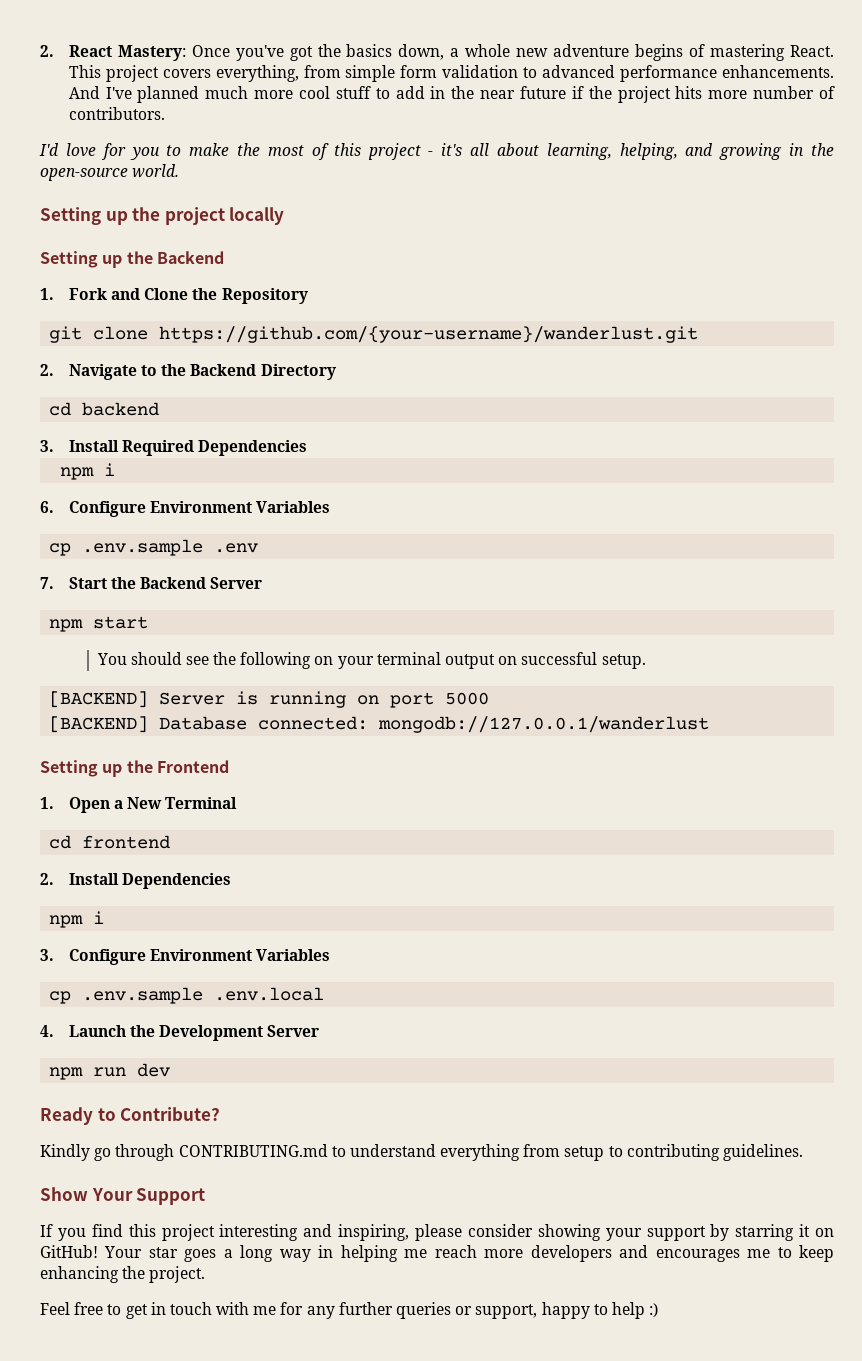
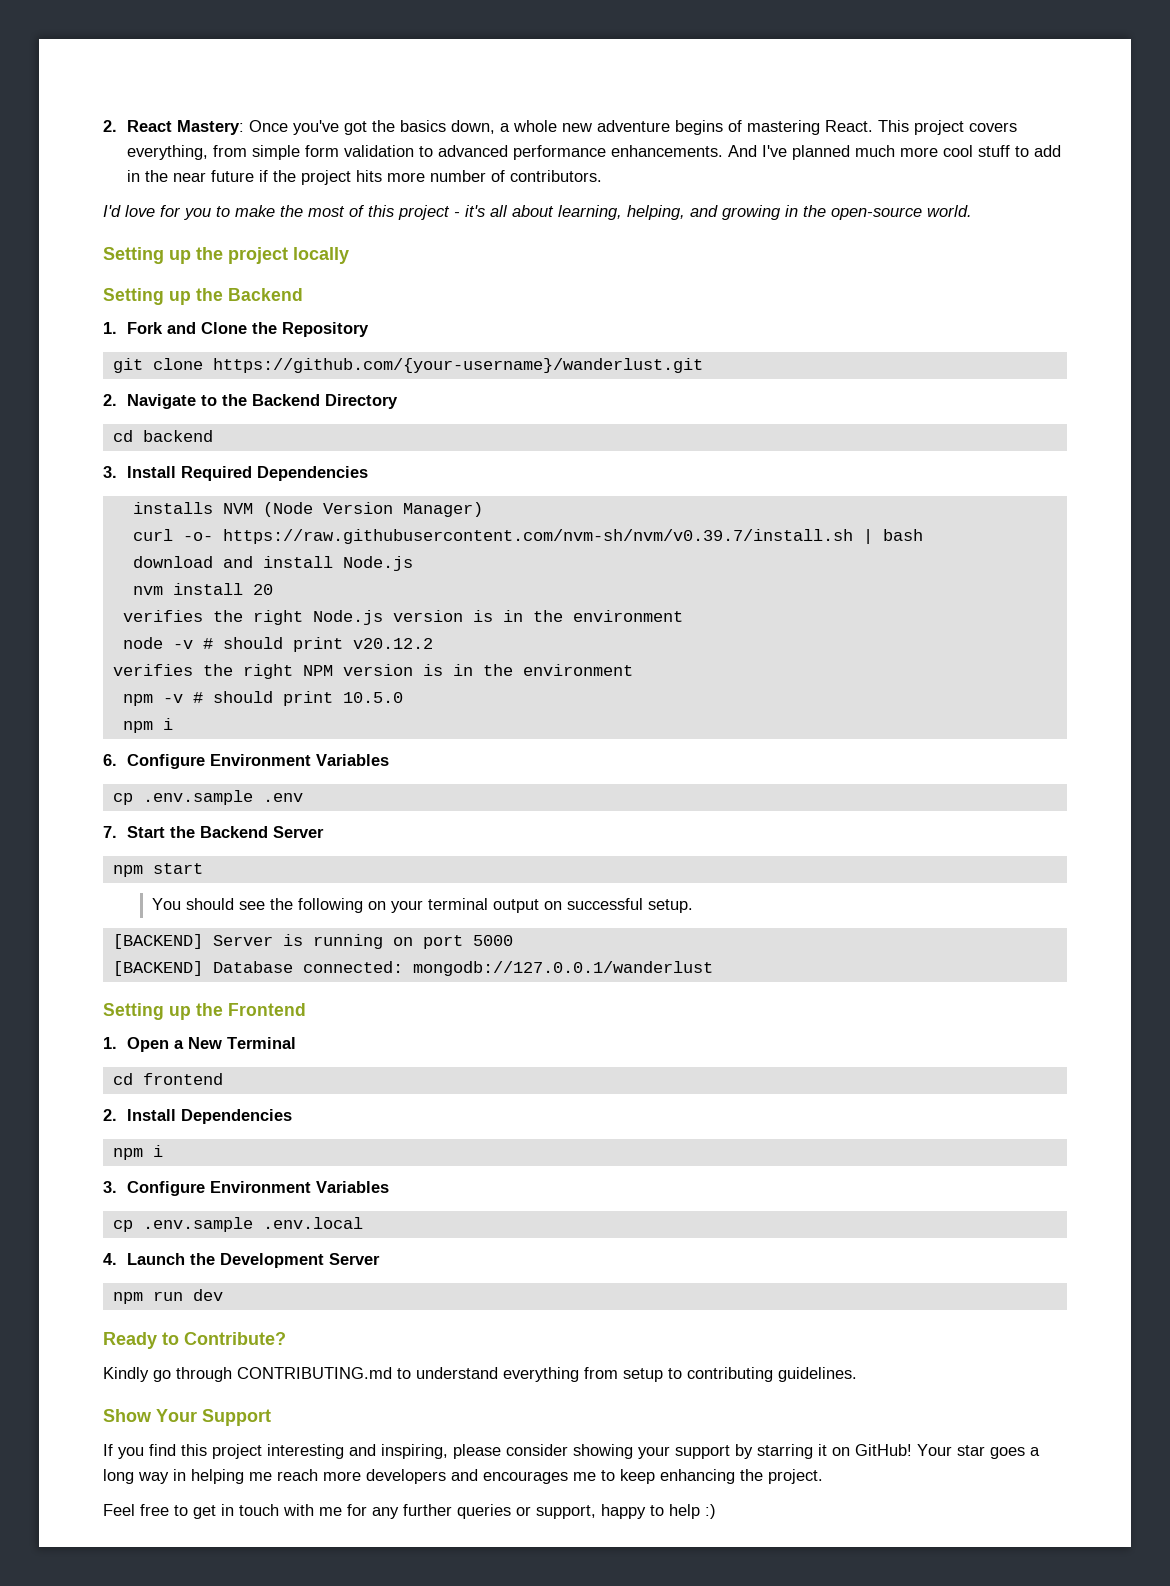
(308, 448) none -> [132,502,483,517] [132,529,923,544] [132,556,413,571] [132,583,273,595] [122,610,683,625] [122,637,433,652] [112,664,633,679] [122,691,403,706] // installs NVM (Node Version Manager) // curl -o- https://raw.githubusercontent.com/nvm-sh/nvm/v0.39.7/install.sh | bash // download and install Node.js // nvm install 20 // verifies the right Node.js version is in the environment // node -v # should print v20.12.2 // verifies the right NPM version is in the environment // npm -v # should print 10.5.0

